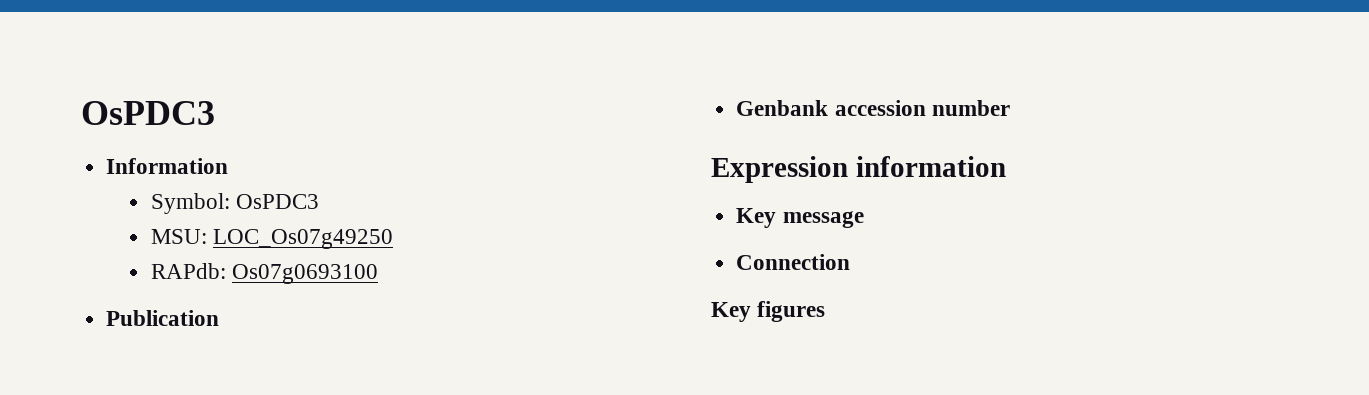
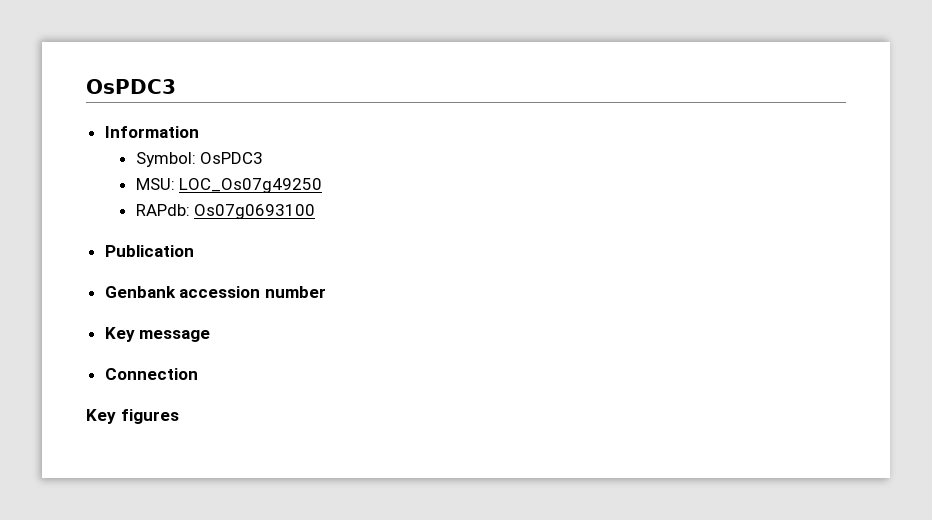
[711,156,1006,183] // Expression information -> (326, 292) none

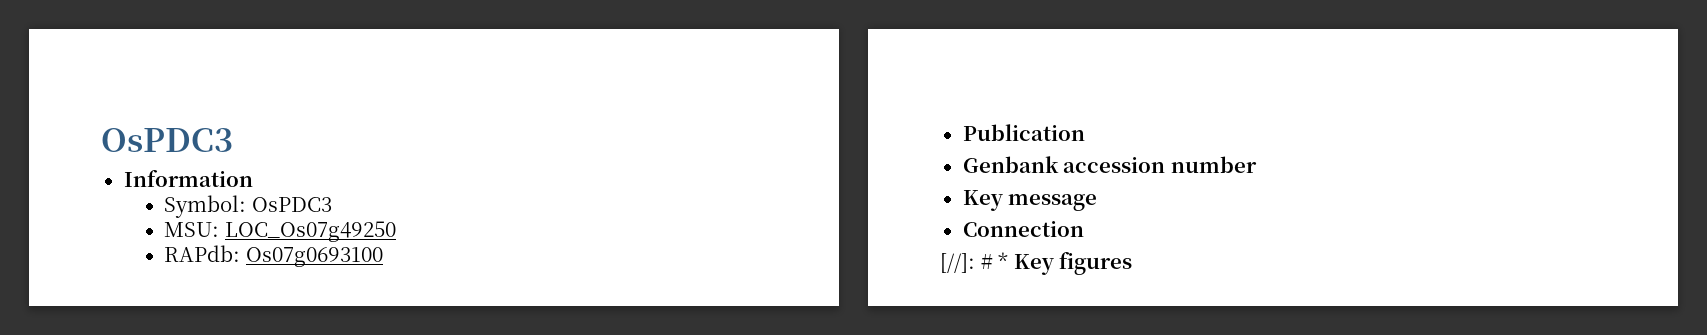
(198, 374) none -> [940,252,1009,273] [//]: # *

